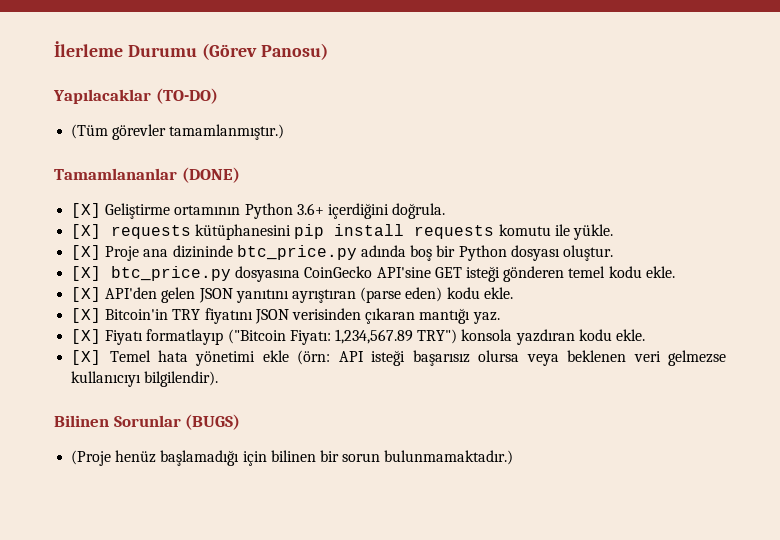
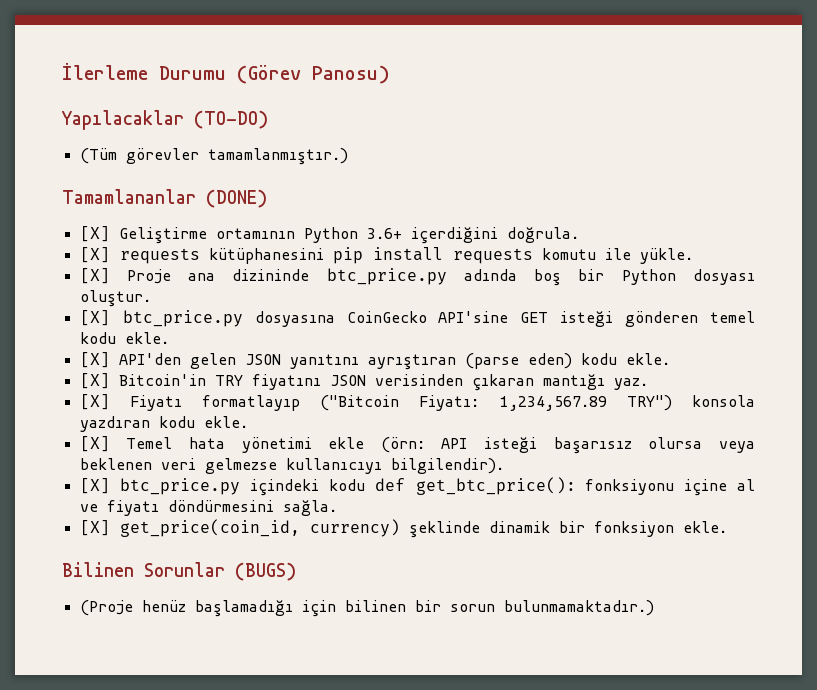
(219, 379) none -> [79,477,755,496] [79,500,337,516] [79,519,727,538] // [X] btc_price.py içindeki kodu def get_btc_price(): fonksiyonu içine al ve fiyatı döndürmesini sağla. // [X] get_price(coin_id, currency) şeklinde dinamik bir fonksiyon ekle.

